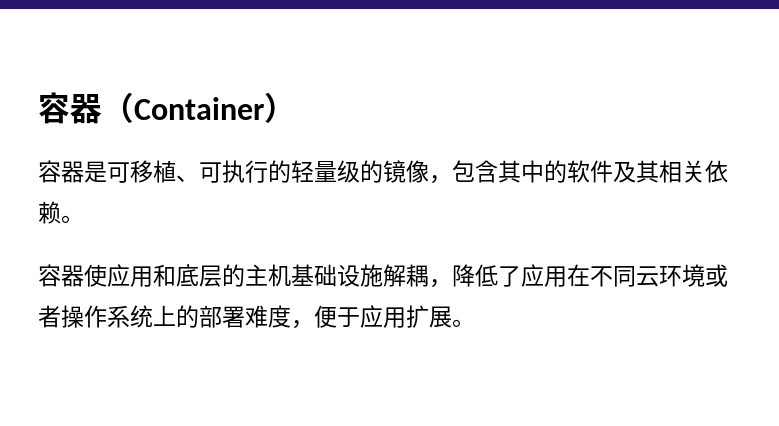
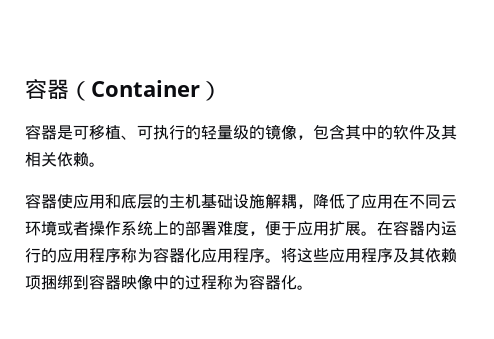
(475, 323) none -> [377,220,457,236] [25,247,457,263] [25,274,313,290] 在容器内运行的应用程序称为容器化应用程序。将这些应用程序及其依赖项捆绑到容器映像中的过程称为容器化。

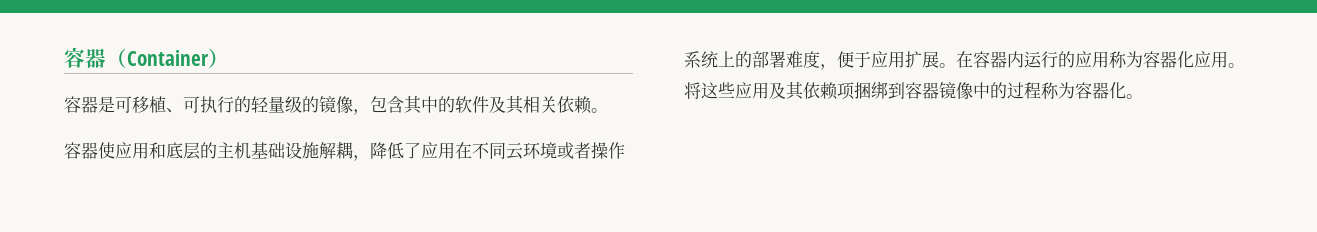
[89,248,121,263] 程序 -> (1109, 59) none
[233,248,265,263] 程序 -> (1228, 59) none
[361,248,393,263] 程序 -> (769, 90) none
[121,275,137,290] 映 -> [939,81,956,99] 镜

